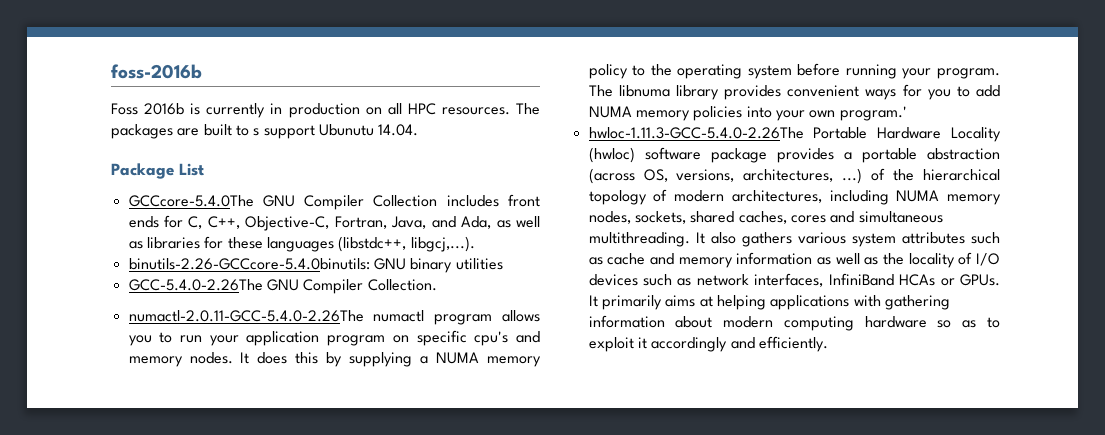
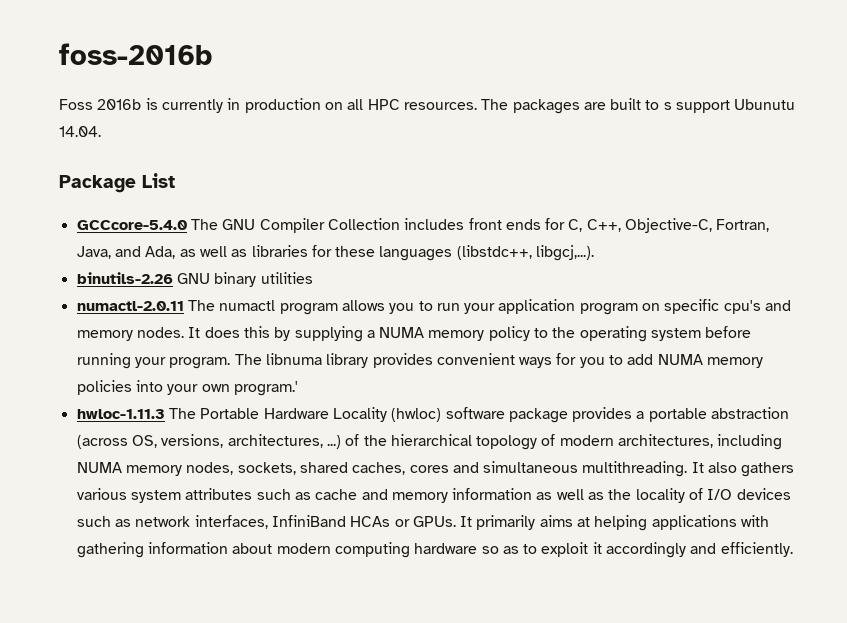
[128,195,254,207] GCCcore-5.4.0The -> [76,219,218,230] GCCcore-5.4.0 The
[128,258,370,270] binutils-2.26-GCCcore-5.4.0binutils: -> [76,272,173,284] binutils-2.26
[128,279,437,294] [128,310,364,322] GCC-5.4.0-2.26The GNU Compiler Collection. // numactl-2.0.11-GCC-5.4.0-2.26The -> [76,300,215,311] numactl-2.0.11 The
[588,127,804,139] hwloc-1.11.3-GCC-5.4.0-2.26The -> [76,408,196,419] hwloc-1.11.3 The

